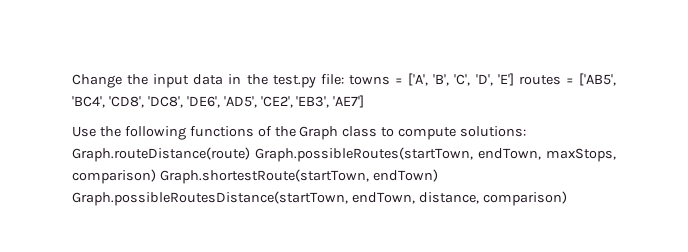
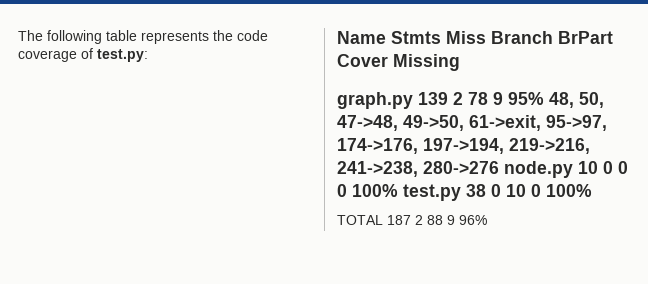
[72,73,617,88] [72,95,365,108] [72,126,527,140] [72,147,616,162] [72,169,438,184] [72,191,567,206] Change the input data in the test.py file: towns = ['A', 'B', 'C', 'D', 'E'] routes = ['AB5', 'BC4', 'CD8', 'DC8', 'DE6', 'AD5', 'CE2', 'EB3', 'AE7'] // Use the following functions of the Graph class to compute solutions: Graph.routeDistance(route) Graph.possibleRoutes(startTown, endTown, maxStops, comparison) Graph.shortestRoute(startTown, endTown) Graph.possibleRoutesDistance(startTown, endTown, distance, comparison) -> [18,30,268,44] [18,48,148,62] [337,31,613,44] [337,54,460,71] [337,92,604,109] [337,115,607,131] [337,138,590,154] [337,161,628,178] [337,184,592,201] [337,215,487,225] The following table represents the code coverage of test.py: // Name Stmts Miss Branch BrPart Cover Missing // graph.py 139 2 78 9 95% 48, 50, 47->48, 49->50, 61->exit, 95->97, 174->176, 197->194, 219->216, 241->238, 280->276 node.py 10 0 0 0 100% test.py 38 0 10 0 100% // TOTAL 187 2 88 9 96%

